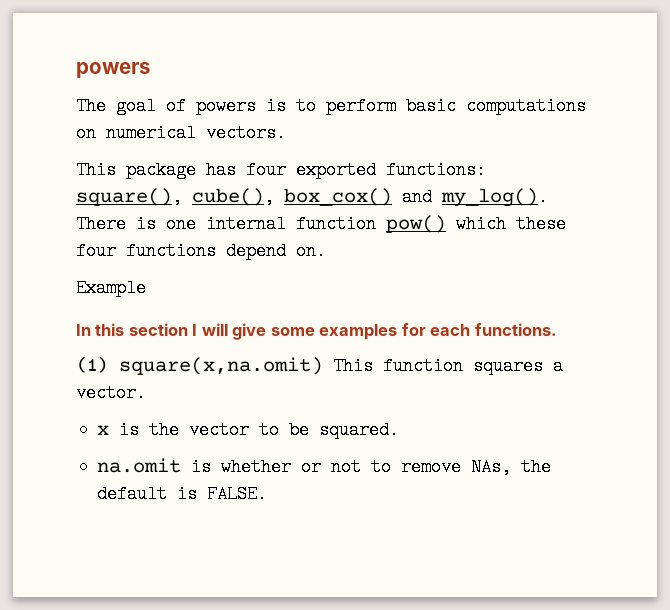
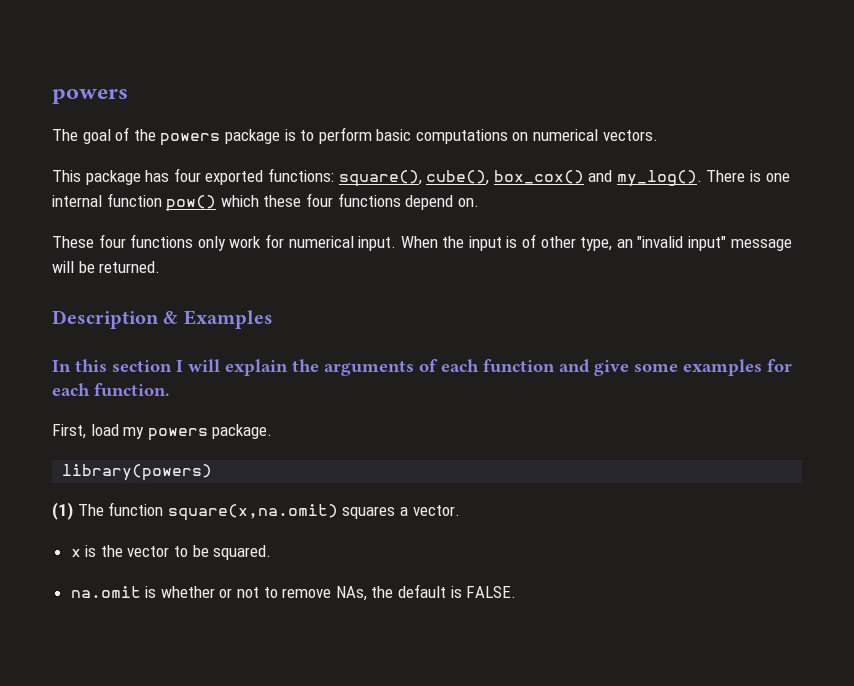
[196,97,256,115] powers -> [133,129,280,146] the powers package
[76,279,146,297] Example -> [52,234,792,251] [52,261,161,273] [52,310,273,329] These four functions only work for numerical input. When the input is of other type, an "invalid input" message will be returned. // Description & Examples
(228, 329) none -> [225,359,590,376] explain the arguments of each function and
[474,323,557,336] [76,357,463,375] functions. // (1) square(x,na.omit) This function -> [94,383,170,397] [52,424,273,441] [62,464,213,481] [52,502,338,521] function. // First, load my powers package. // library(powers) // (1) The function square(x,na.omit)

